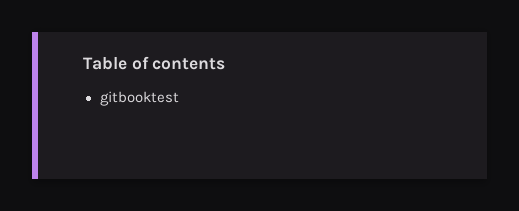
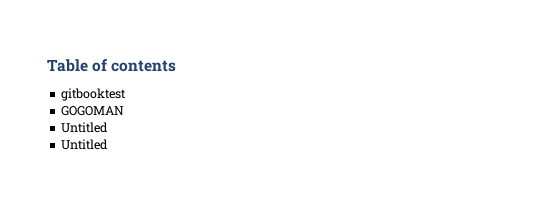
(179, 98) none -> [60,106,124,116] [60,122,108,133] [60,139,108,150] // GOGOMAN // Untitled // Untitled

